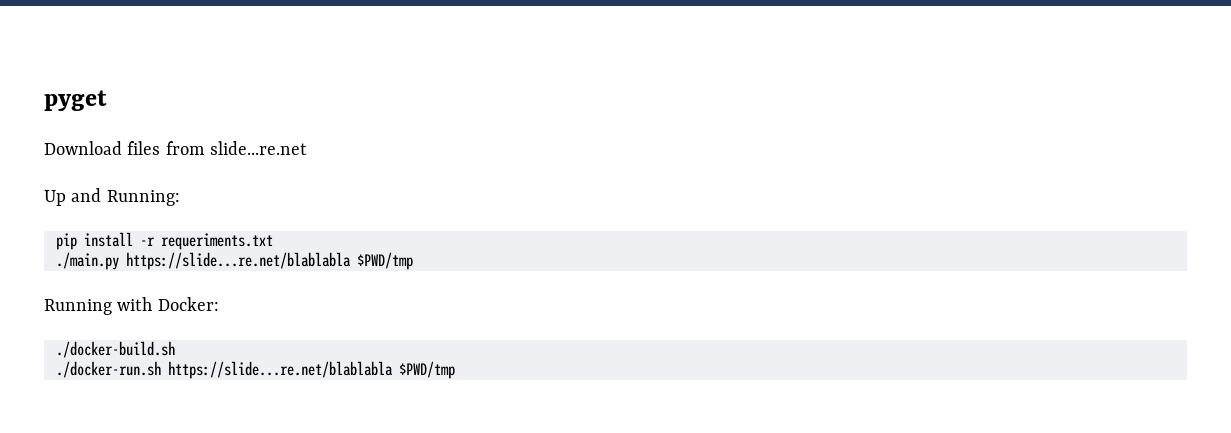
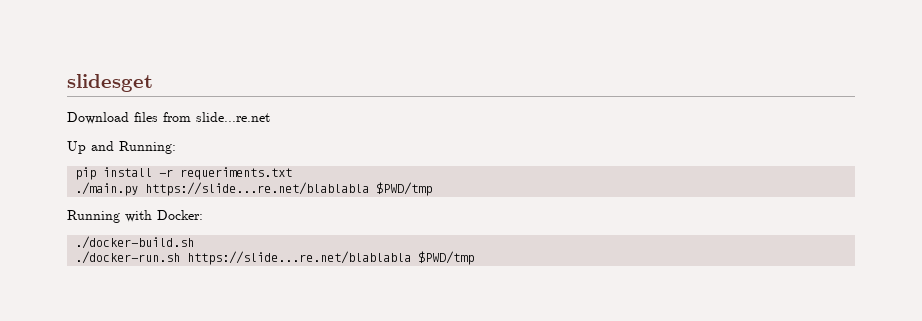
[44,90,107,111] pyget -> [67,74,153,92] slidesget

